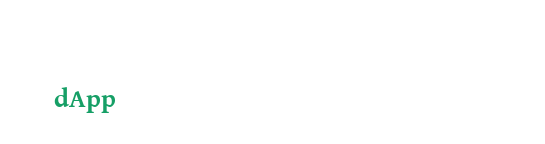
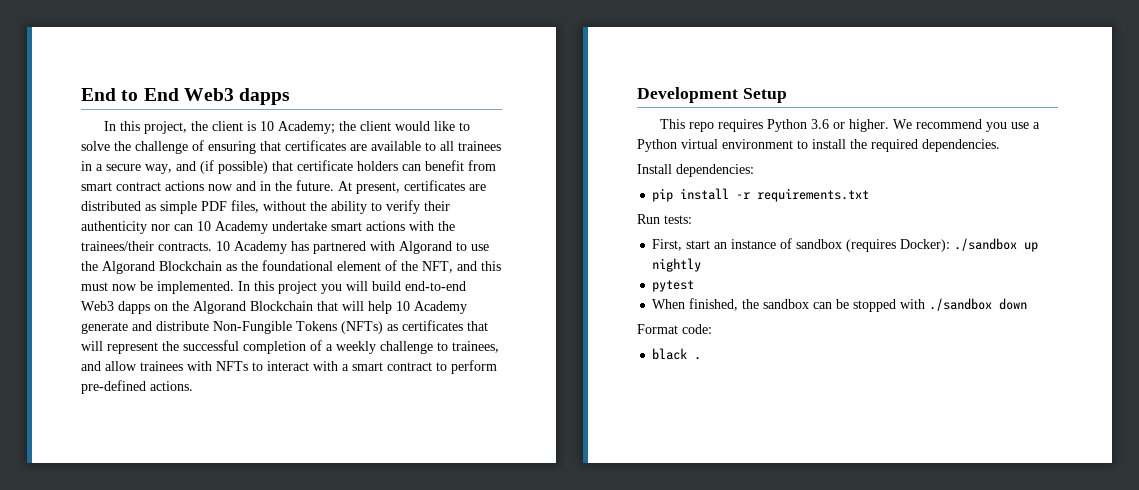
[54,87,116,113] dApp -> [81,88,291,105] [104,121,471,134] [81,140,501,154] [81,160,496,174] [81,180,486,194] [81,200,450,214] [81,221,455,234] [81,241,489,254] [81,260,501,274] [81,281,466,294] [81,301,467,314] [81,320,488,334] [81,340,499,354] [81,360,497,374] [81,380,193,394] [637,87,787,103] [660,119,1041,132] [637,139,1000,152] [637,164,754,177] [652,188,870,202] [637,214,692,224] [652,238,1039,252] [652,258,702,272] [652,280,695,292] [652,298,1028,312] [637,324,712,334] [652,348,702,360] End to End Web3 dapps // In this project, the client is 10 Academy; the client would like to solve the challenge of ensuring that certificates are available to all trainees in a secure way, and (if possible) that certificate holders can benefit from smart contract actions now and in the future. At present, certificates are distributed as simple PDF files, without the ability to verify their authenticity nor can 10 Academy undertake smart actions with the trainees/their contracts. 10 Academy has partnered with Algorand to use the Algorand Blockchain as the foundational element of the NFT, and this must now be implemented. In this project you will build end-to-end Web3 dapps on the Algorand Blockchain that will help 10 Academy generate and distribute Non-Fungible Tokens (NFTs) as certificates that will represent the successful completion of a weekly challenge to trainees, and allow trainees with NFTs to interact with a smart contract to perform pre-defined actions. // Development Setup // This repo requires Python 3.6 or higher. We recommend you use a Python virtual environment to install the required dependencies. // Install dependencies: // pip install -r requirements.txt // Run tests: // First, start an instance of sandbox (requires Docker): ./sandbox up nightly // pytest // When finished, the sandbox can be stopped with ./sandbox down // Format code: // black .

